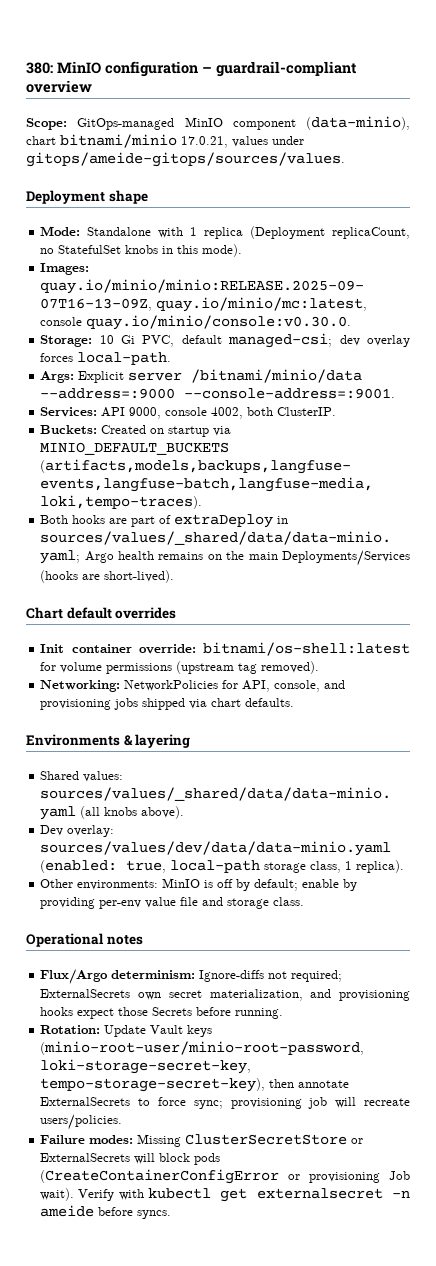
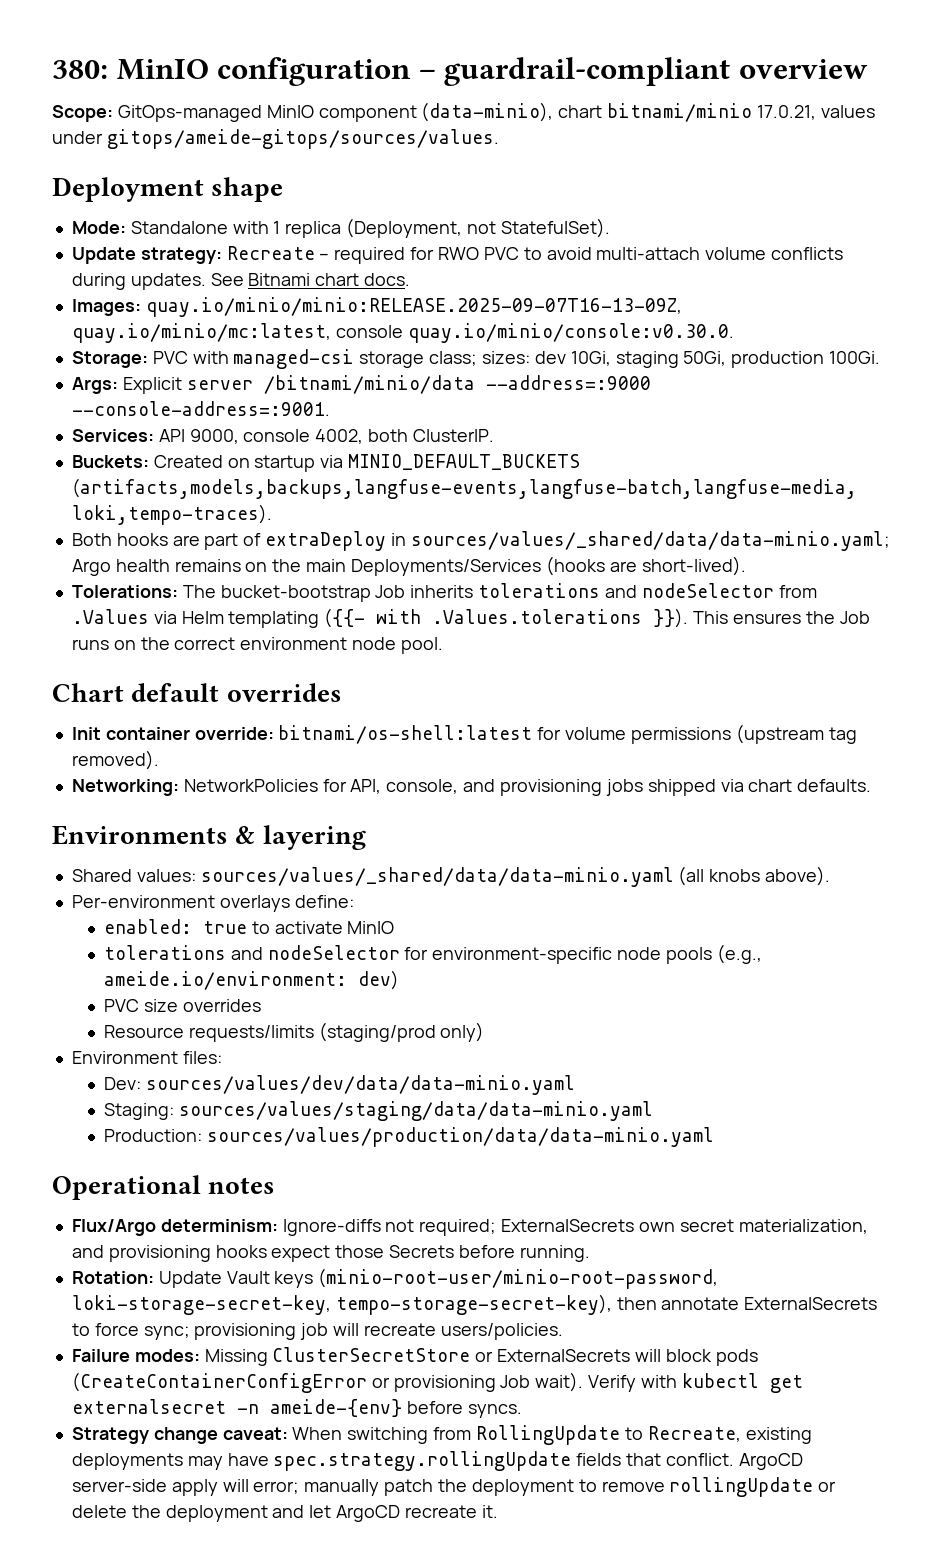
[250,226,410,239] [40,244,243,257] (Deployment replicaCount, no StatefulSet knobs in this mode). -> [346,218,610,238] [71,246,844,264] [71,273,411,290] (Deployment, not StatefulSet). // Update strategy: Recreate – required for RWO PVC to avoid multi-attach volume conflicts during updates. See Bitnami chart docs.
[99,333,410,348] [40,352,172,365] 10 Gi PVC, default managed-csi; dev overlay forces local-path. -> [152,349,881,369] PVC with managed-csi storage class; sizes: dev 10Gi, staging 50Gi, production 100Gi.
(175, 576) none -> [71,583,817,602] [71,608,870,628] [71,637,443,654] // Tolerations: The bucket-bootstrap Job inherits tolerations and nodeSelector from .Values via Helm templating ({{- with .Values.tolerations }}). This ensures the Job runs on the correct environment node pool.
[40,825,115,837] [40,841,392,856] [40,860,405,873] [40,878,358,891] [40,897,305,909] Dev overlay: sources/values/dev/data/data-minio.yaml (enabled: true, local-path storage class, 1 replica). // Other environments: MinIO is off by default; enable by providing per-env value file and storage class. -> [71,895,354,912] [103,919,395,934] [103,944,762,964] [103,970,399,990] [103,999,261,1012] [103,1022,485,1042] [71,1051,222,1064] [103,1075,575,1095] [103,1101,653,1121] [103,1127,714,1147] Per-environment overlays define: // enabled: true to activate MinIO // tolerations and nodeSelector for environment-specific node pools (e.g., ameide.io/environment: dev) // PVC size overrides // Resource requests/limits (staging/prod only) // Environment files: // Dev: sources/values/dev/data/data-minio.yaml // Staging: sources/values/staging/data/data-minio.yaml // Production: sources/values/production/data/data-minio.yaml
[40,1205,95,1217] ameide -> [269,1399,402,1417] ameide-{env}
(172, 1214) none -> [71,1425,812,1445] [71,1451,803,1471] [71,1477,837,1497] [71,1505,498,1522] // Strategy change caveat: When switching from RollingUpdate to Recreate, existing deployments may have spec.strategy.rollingUpdate fields that conflict. ArgoCD server-side apply will error; manually patch the deployment to remove rollingUpdate or delete the deployment and let ArgoCD recreate it.

